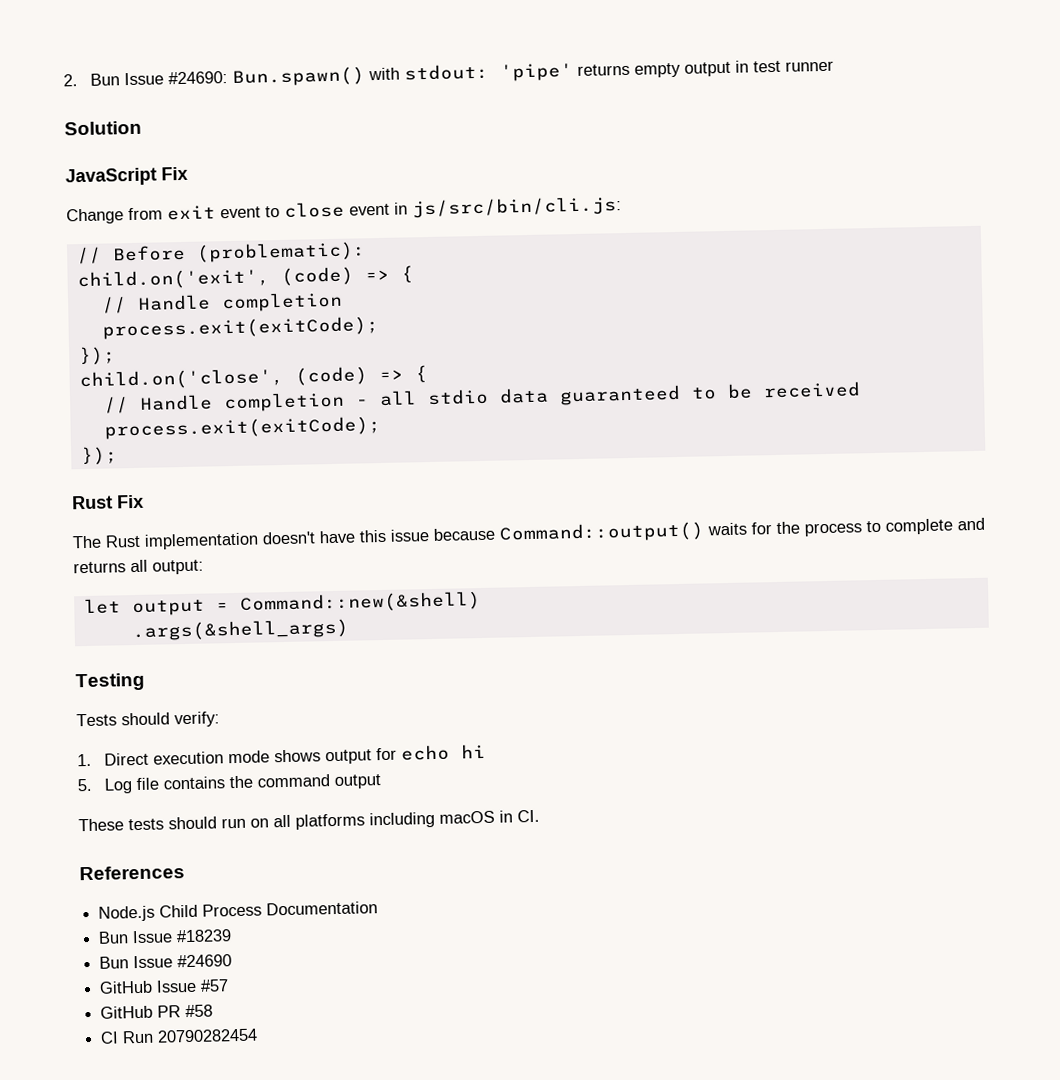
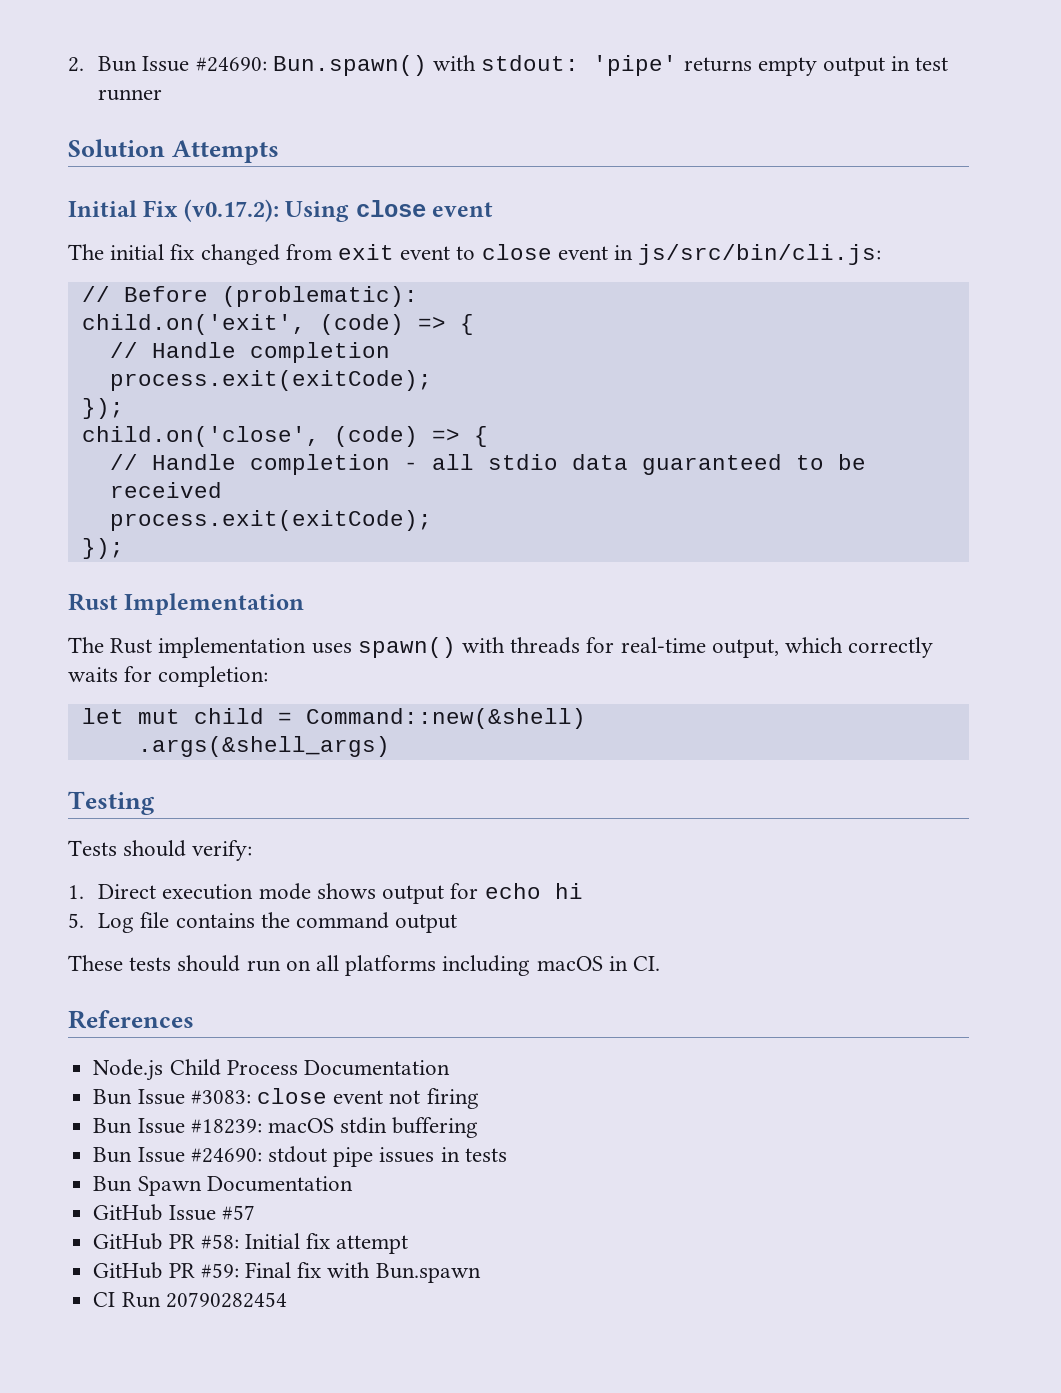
[65,166,188,187] [66,208,124,225] // JavaScript Fix // Change -> [171,140,279,163] [68,199,494,222] [68,244,280,265] Attempts // Initial Fix (v0.17.2): Using close event // The initial fix changed
[117,494,144,509] Fix -> [124,593,305,615] Implementation
[262,517,985,545] [73,559,204,575] doesn't have this issue because Command::output() waits for the process to complete and returns all output: -> [311,637,934,658] [68,666,269,687] uses spawn() with threads for real-time output, which correctly waits for completion:
[131,599,205,617] output -> [137,708,264,724] mut child
[176,929,233,943] [99,954,233,969] #18239 // Bun Issue #24690 -> [190,1088,479,1109] [93,1117,479,1138] [93,1146,507,1167] [93,1176,353,1196] #3083: close event not firing // Bun Issue #18239: macOS stdin buffering // Bun Issue #24690: stdout pipe issues in tests // Bun Spawn Documentation
[185,1004,214,1018] #58 -> [200,1233,409,1254] [93,1262,481,1283] #58: Initial fix attempt // GitHub PR #59: Final fix with Bun.spawn

